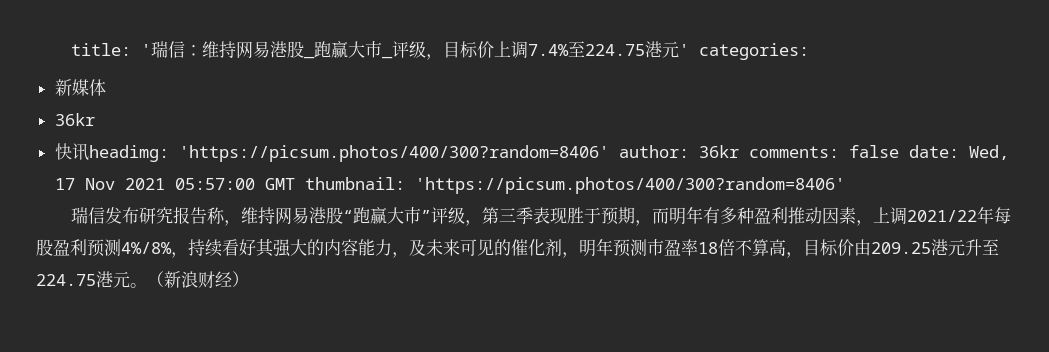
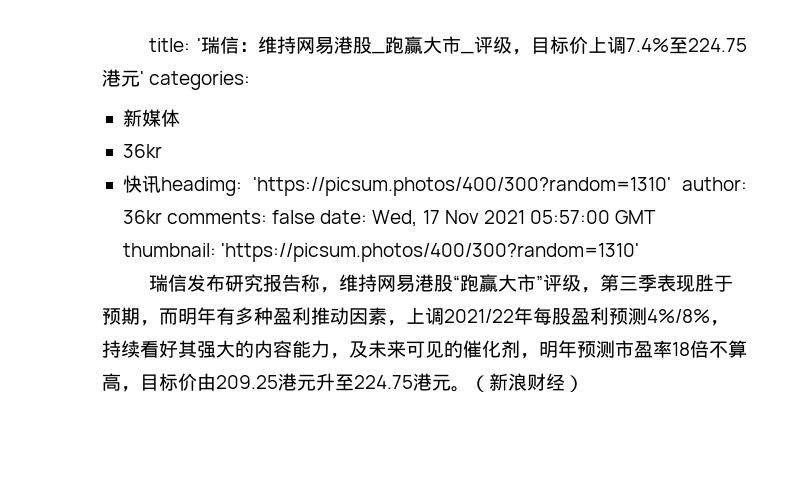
[178,145,609,162] 'https://picsum.photos/400/300?random=8406' -> [252,177,671,196] 'https://picsum.photos/400/300?random=1310'
[414,177,845,194] 'https://picsum.photos/400/300?random=8406' -> [221,243,640,262] 'https://picsum.photos/400/300?random=1310'

